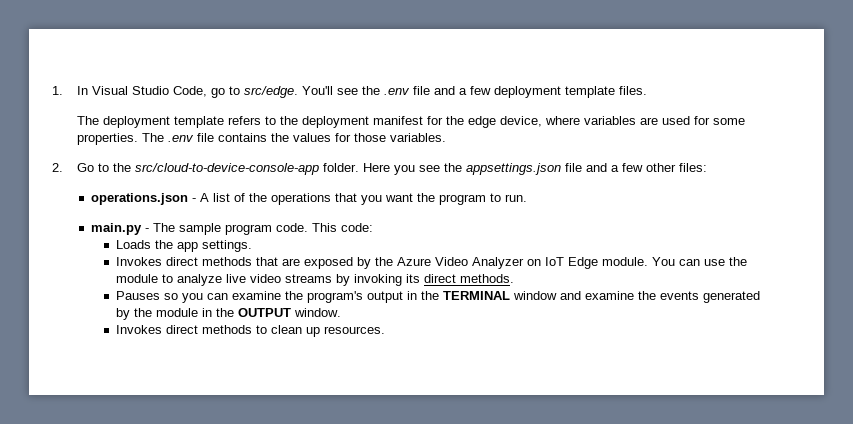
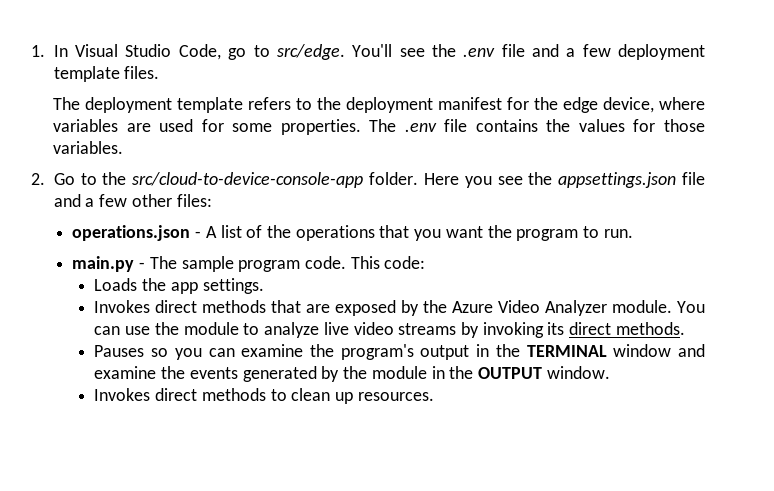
[526,257,598,269] on IoT Edge -> (608, 308) none

